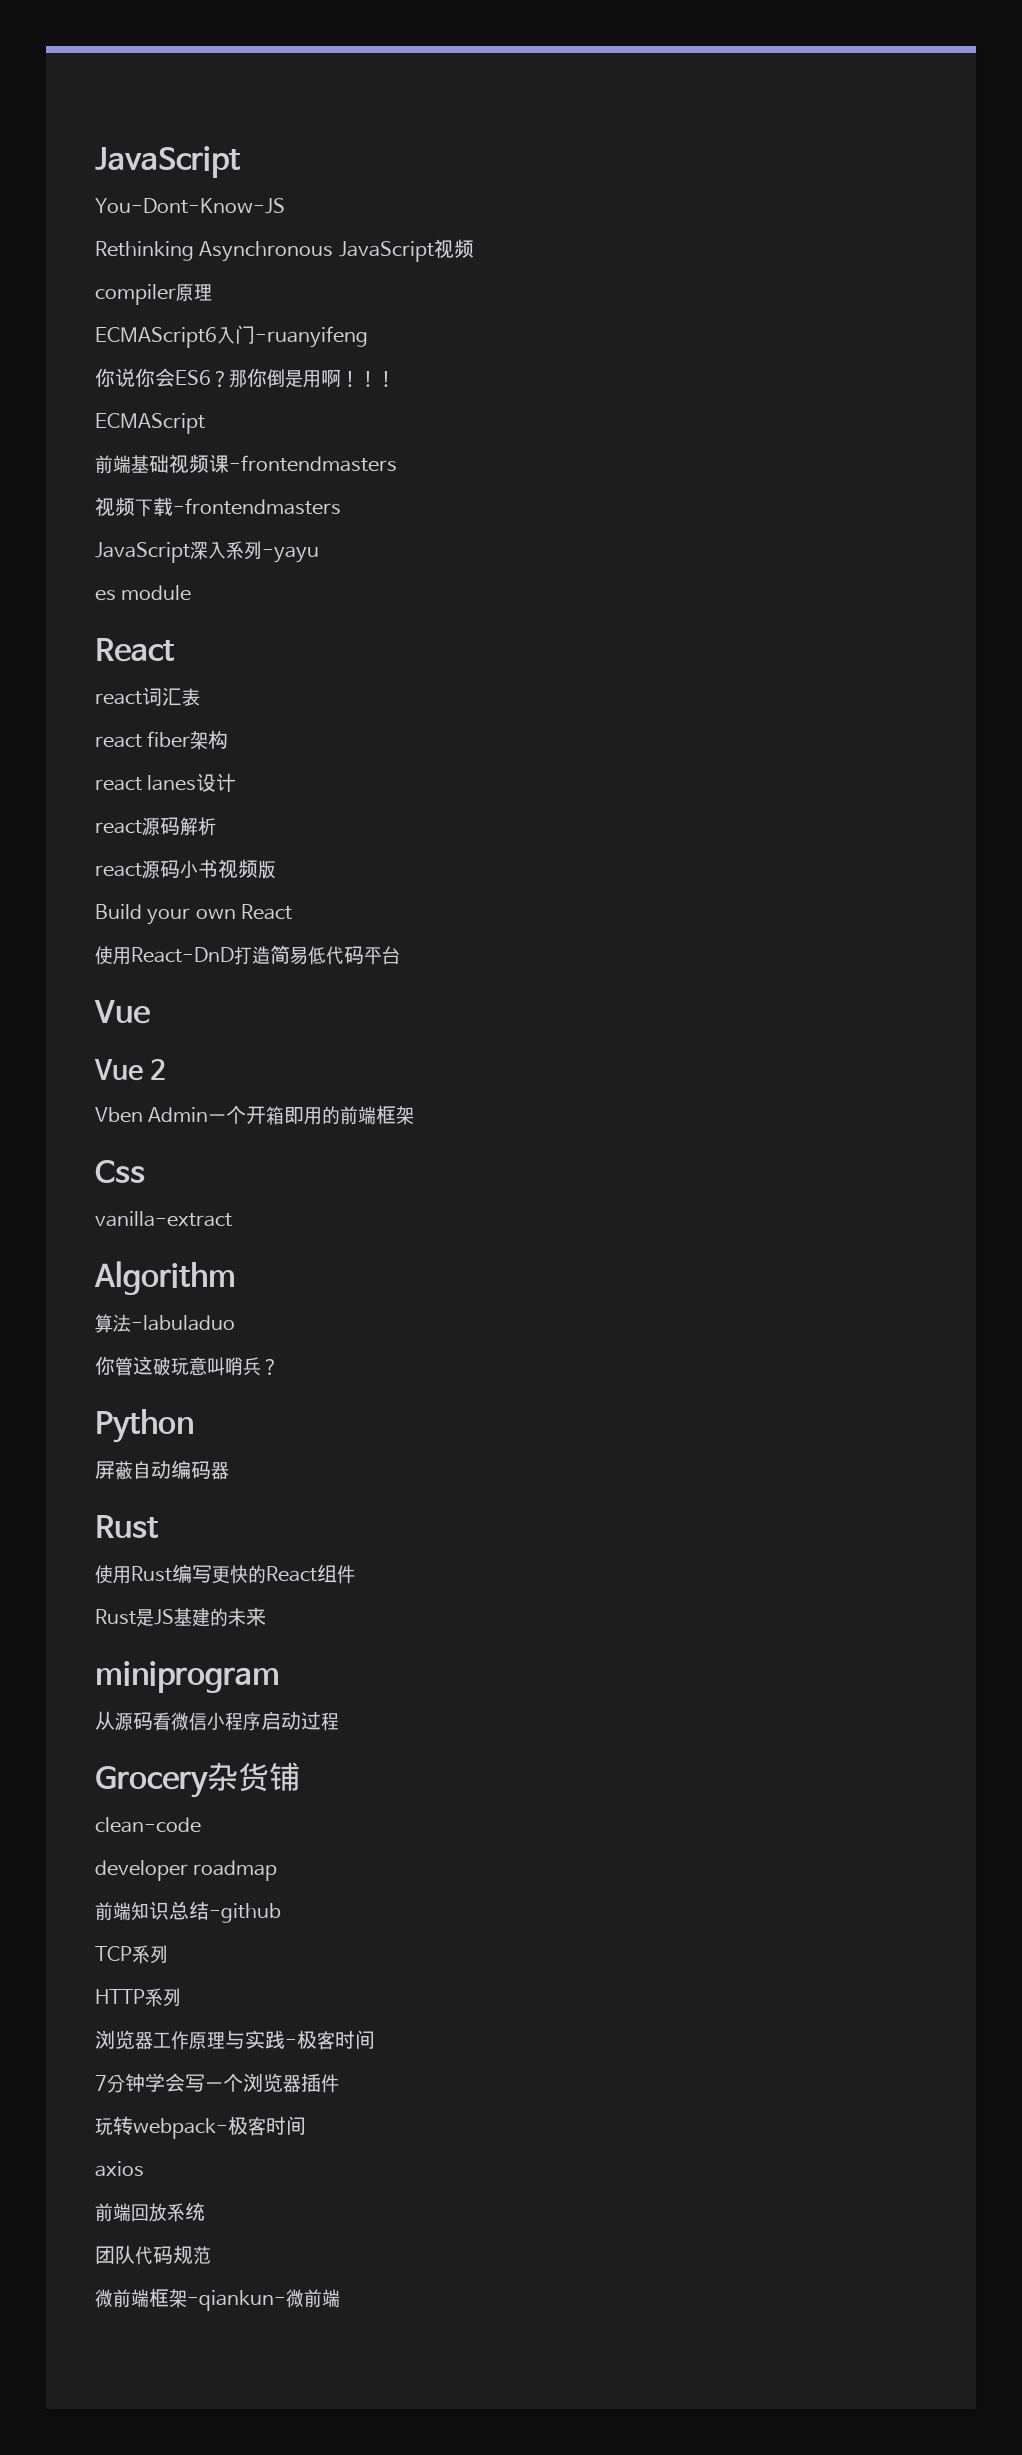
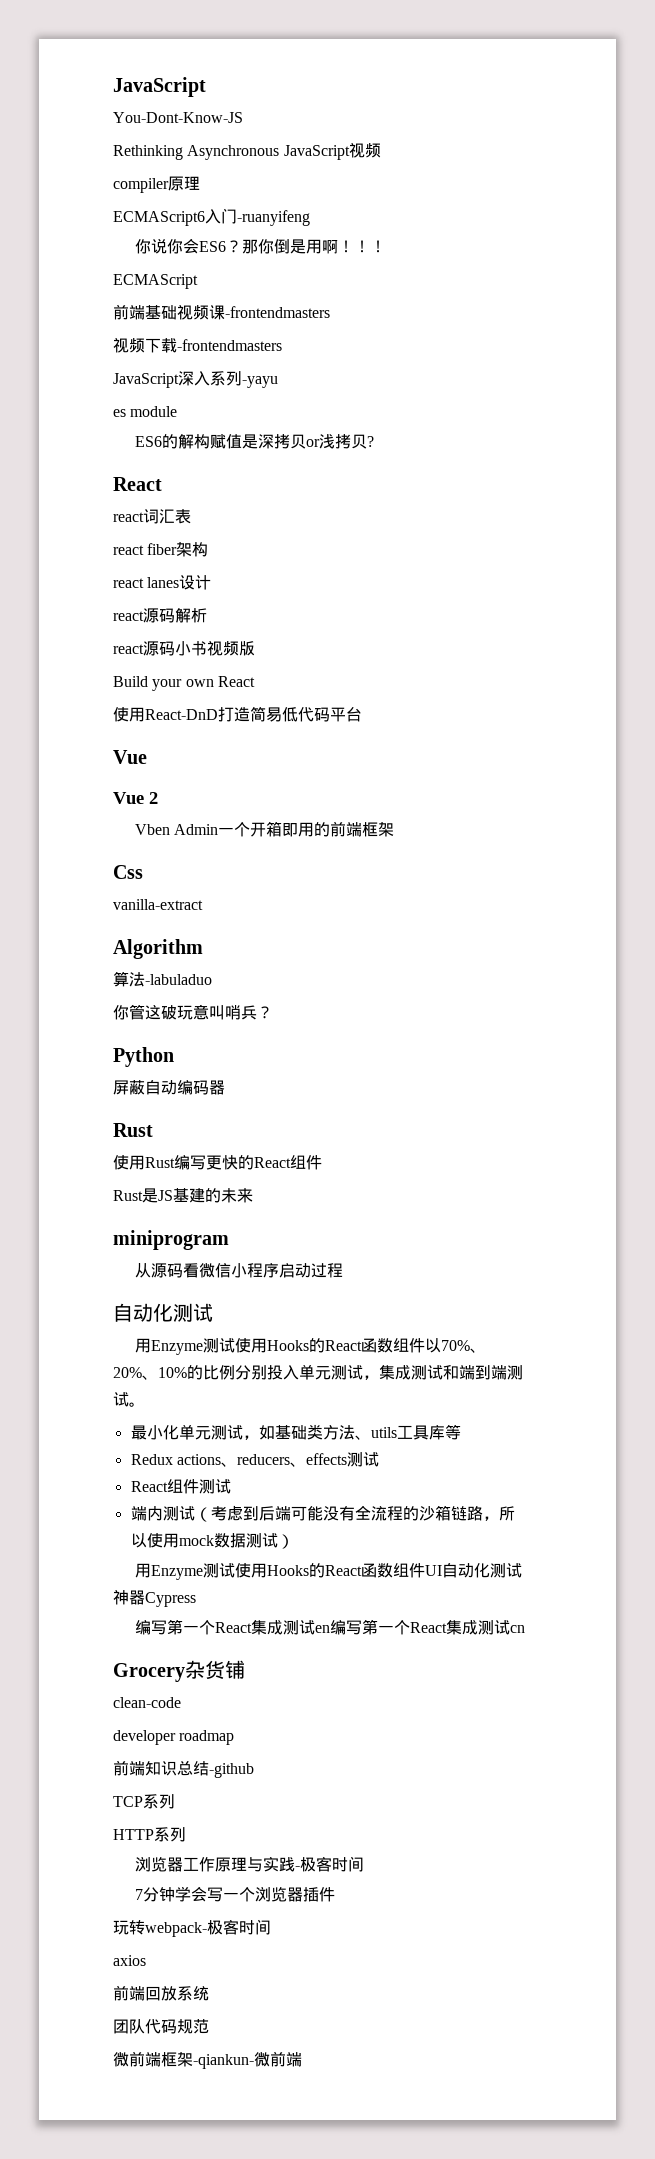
(192, 593) none -> [134,434,374,449] // ES6的解构赋值是深拷贝or浅拷贝?
(339, 1721) none -> [113,1303,213,1322] [134,1338,486,1355] [113,1364,523,1380] [113,1392,145,1407] [130,1424,461,1440] [130,1452,379,1467] [130,1479,231,1494] [130,1505,515,1522] [130,1533,294,1549] [134,1563,522,1580] [113,1589,196,1607] [134,1619,525,1635] // 自动化测试 // 用Enzyme测试使用Hooks的React函数组件以70%、20%、10%的比例分别投入单元测试，集成测试和端到端测试。 // 最小化单元测试，如基础类方法、utils工具库等 // Redux actions、reducers、effects测试 // React组件测试 // 端内测试（考虑到后端可能没有全流程的沙箱链路，所以使用mock数据测试） // 用Enzyme测试使用Hooks的React函数组件UI自动化测试神器Cypress // 编写第一个React集成测试en编写第一个React集成测试cn

